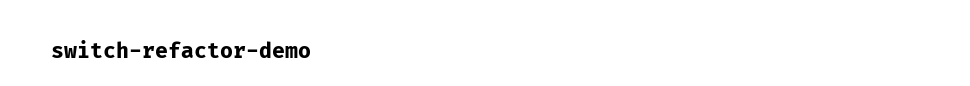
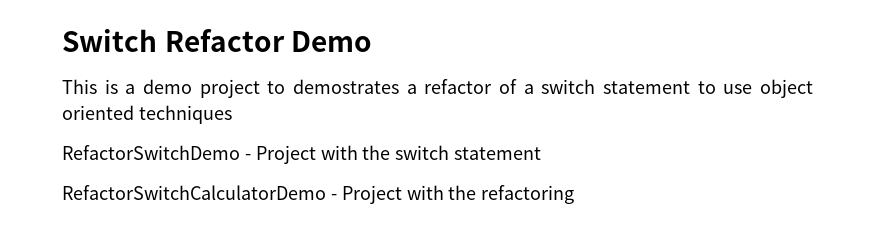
[51,40,311,58] switch-refactor-demo -> [62,29,373,52] [62,79,813,98] [62,105,232,124] [62,145,542,164] [62,185,575,204] Switch Refactor Demo // This is a demo project to demostrates a refactor of a switch statement to use object oriented techniques // RefactorSwitchDemo - Project with the switch statement // RefactorSwitchCalculatorDemo - Project with the refactoring

